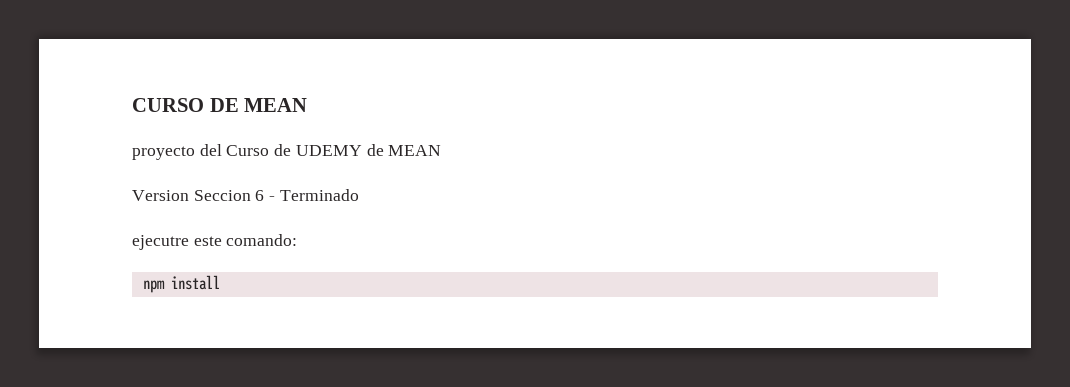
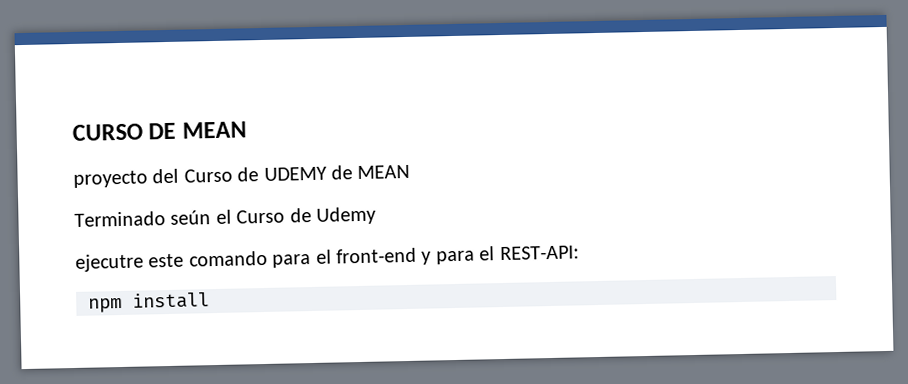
[132,189,359,201] [132,234,298,250] Version Seccion 6 - Terminado // ejecutre este comando: -> [74,206,376,227] [75,245,579,272] Terminado seún el Curso de Udemy // ejecutre este comando para el front-end y para el REST-API:

